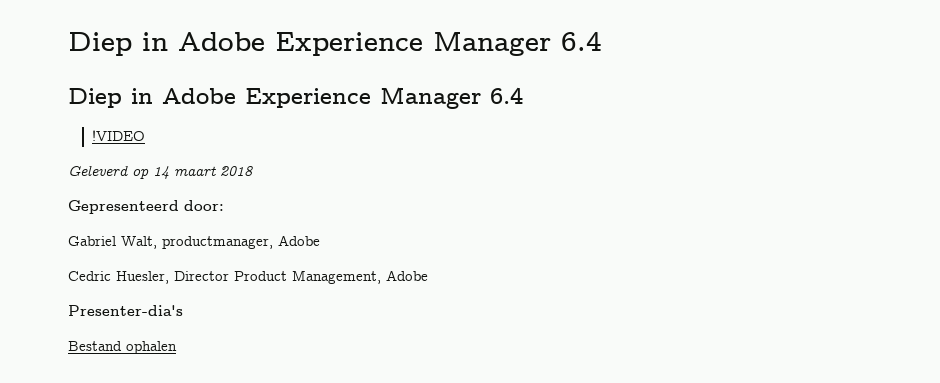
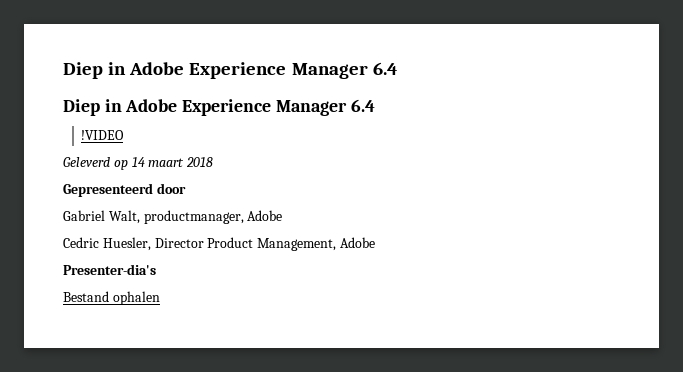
[184,200,224,211] door: -> [156,183,186,194] door

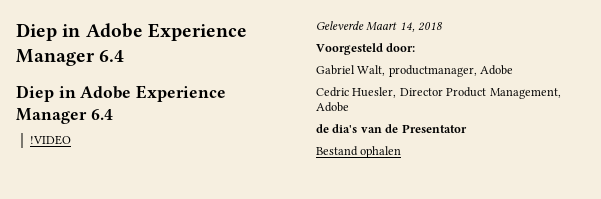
[63,157,185,170] Geleverd op 14 maart -> [316,21,415,32] Geleverde Maart 14,
[63,183,186,197] Gepresenteerd door -> [316,43,416,55] Voorgesteld door:
[63,264,156,275] Presenter-dia's -> [316,124,467,133] de dia's van de Presentator

